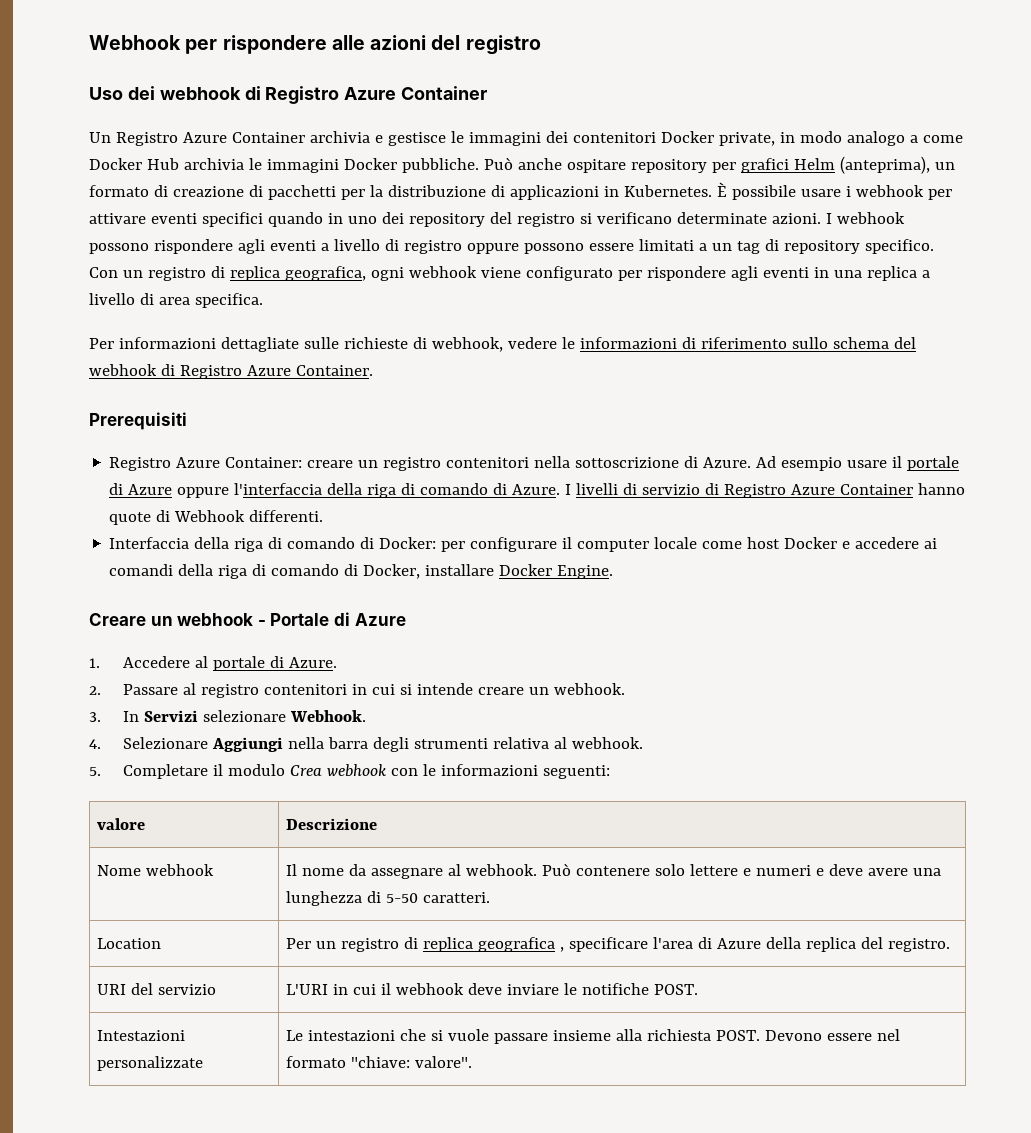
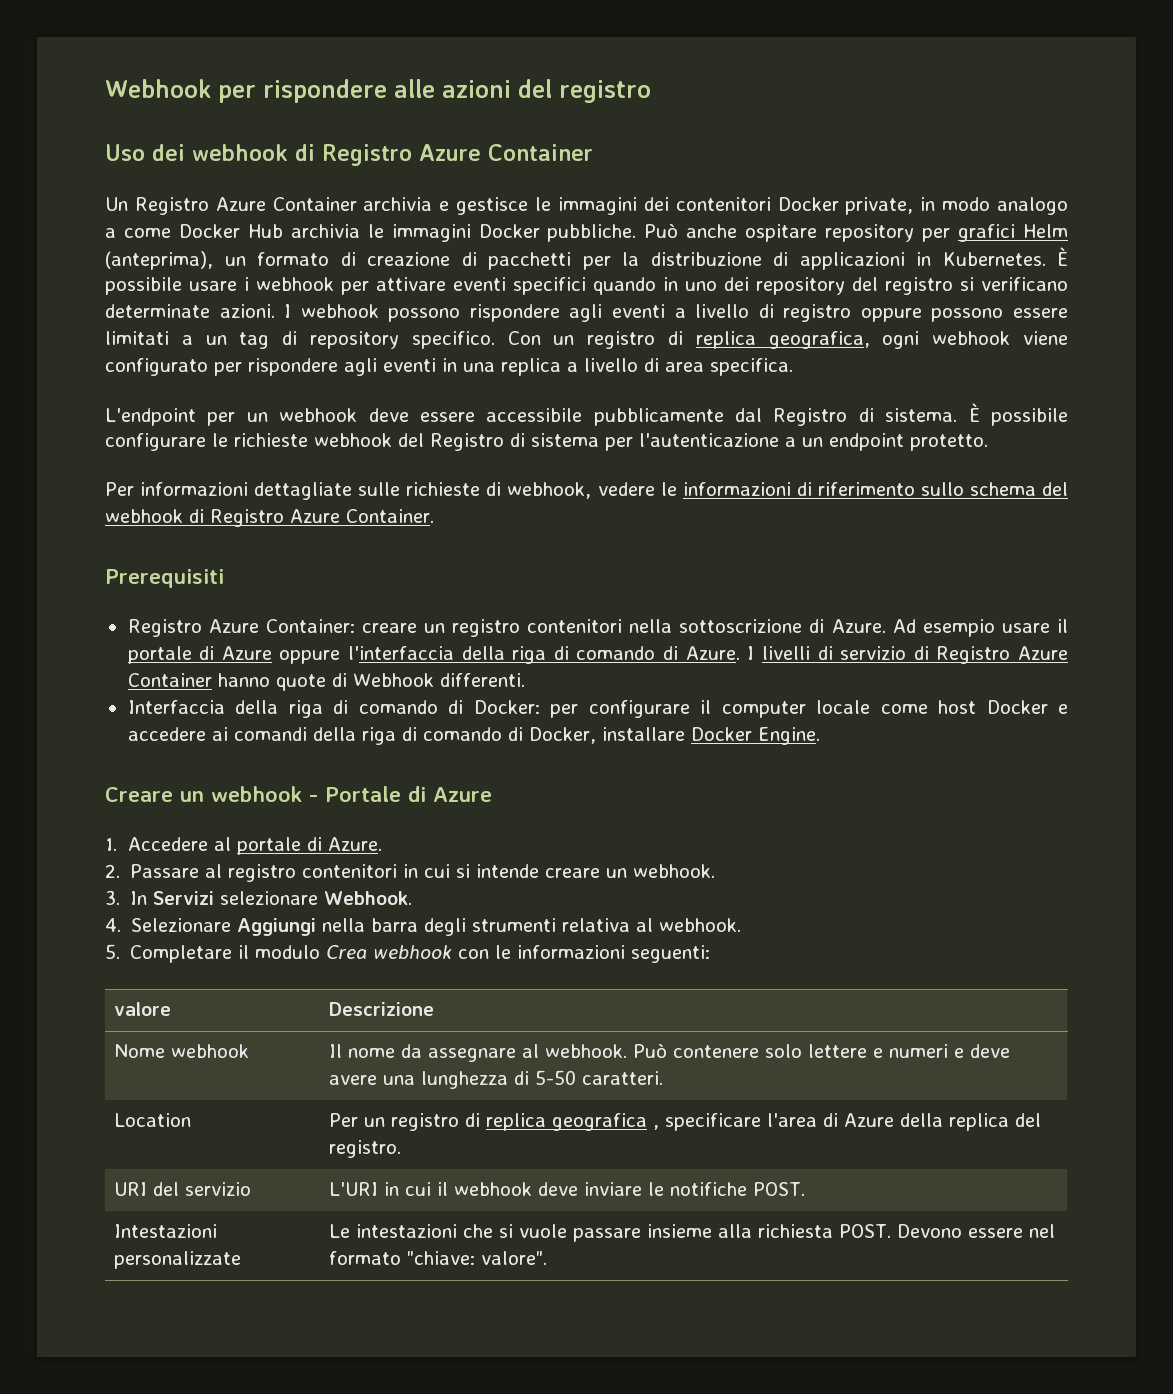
(263, 300) none -> [105,403,1068,426] [105,433,988,451] // L'endpoint per un webhook deve essere accessibile pubblicamente dal Registro di sistema. È possibile configurare le richieste webhook del Registro di sistema per l'autenticazione a un endpoint protetto.

